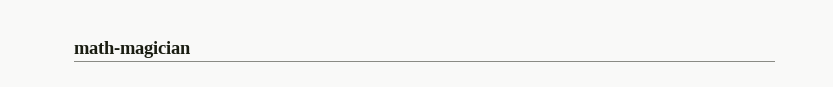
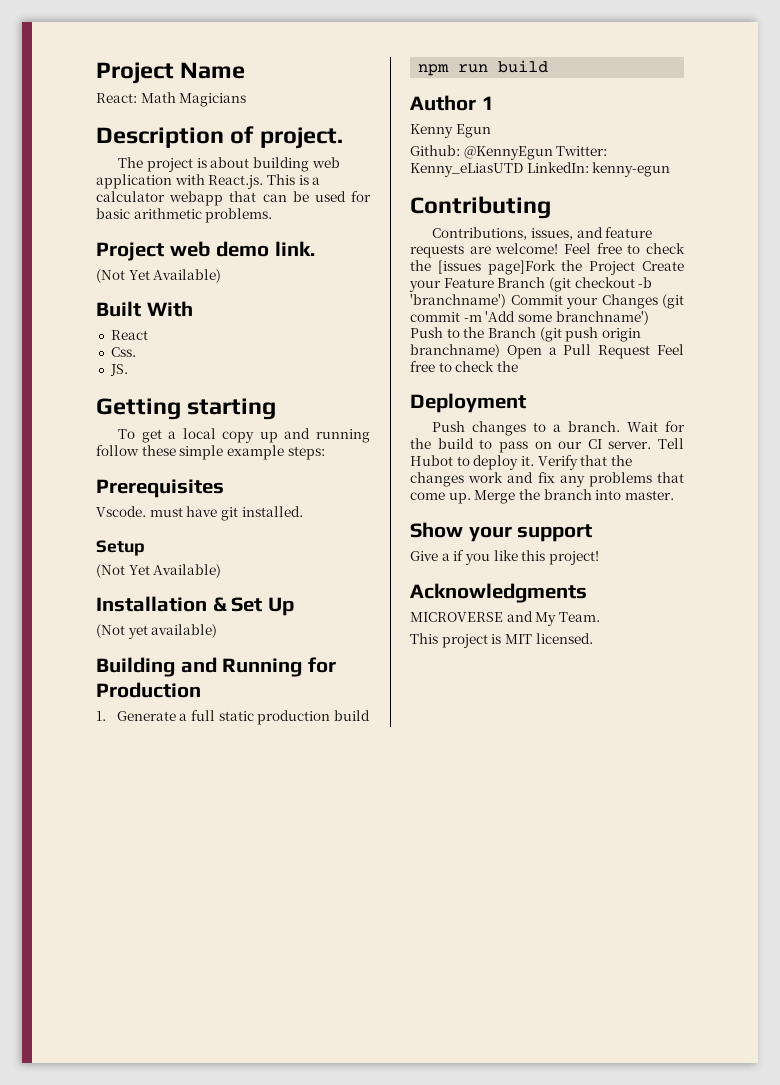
[74,41,191,58] math-magician -> [96,62,246,84] [96,92,247,107] [96,126,343,149] [118,157,340,172] [96,174,321,189] [96,191,371,206] [96,208,273,223] [96,241,315,261] [96,269,222,283] [96,301,193,317] [110,330,148,340] [110,347,136,357] [109,364,128,376] [96,398,277,420] [118,428,370,443] [96,445,325,460] [96,479,224,498] [96,506,303,521] [96,540,145,556] [96,564,222,578] [96,596,294,616] [96,624,218,639] [96,657,336,677] [96,682,201,698] [96,710,370,725] [418,60,549,76] [410,95,494,111] [410,124,491,138] [410,145,608,160] [410,162,671,177] [410,196,551,219] [432,227,653,240] [410,243,685,258] [410,260,684,275] [409,277,653,292] [410,294,684,309] [410,311,649,325] [410,327,641,342] [410,344,684,359] [410,361,518,372] [410,393,526,413] [432,421,685,436] [410,438,684,453] [410,455,632,470] [410,472,684,487] [410,489,674,504] [410,522,593,542] [410,550,599,565] [410,583,587,603] [410,611,600,626] [410,633,593,648] Project Name // React: Math Magicians // Description of project. // The project is about building web application with React.js. This is a calculator webapp that can be used for basic arithmetic problems. // Project web demo link. // (Not Yet Available) // Built With // React // Css. // JS. // Getting starting // To get a local copy up and running follow these simple example steps: // Prerequisites // Vscode. must have git installed. // Setup // (Not Yet Available) // Installation & Set Up // (Not yet available) // Building and Running for Production // 1. Generate a full static production build // npm run build // Author 1 // Kenny Egun // Github: @KennyEgun Twitter: Kenny_eLiasUTD LinkedIn: kenny-egun // Contributing // Contributions, issues, and feature requests are welcome! Feel free to check the [issues page]Fork the Project Create your Feature Branch (git checkout -b 'branchname') Commit your Changes (git commit -m 'Add some branchname') Push to the Branch (git push origin branchname) Open a Pull Request Feel free to check the // Deployment // Push changes to a branch. Wait for the build to pass on our CI server. Tell Hubot to deploy it. Verify that the changes work and fix any problems that come up. Merge the branch into master. // Show your support // Give a if you like this project! // Acknowledgments // MICROVERSE and My Team. // This project is MIT licensed.

